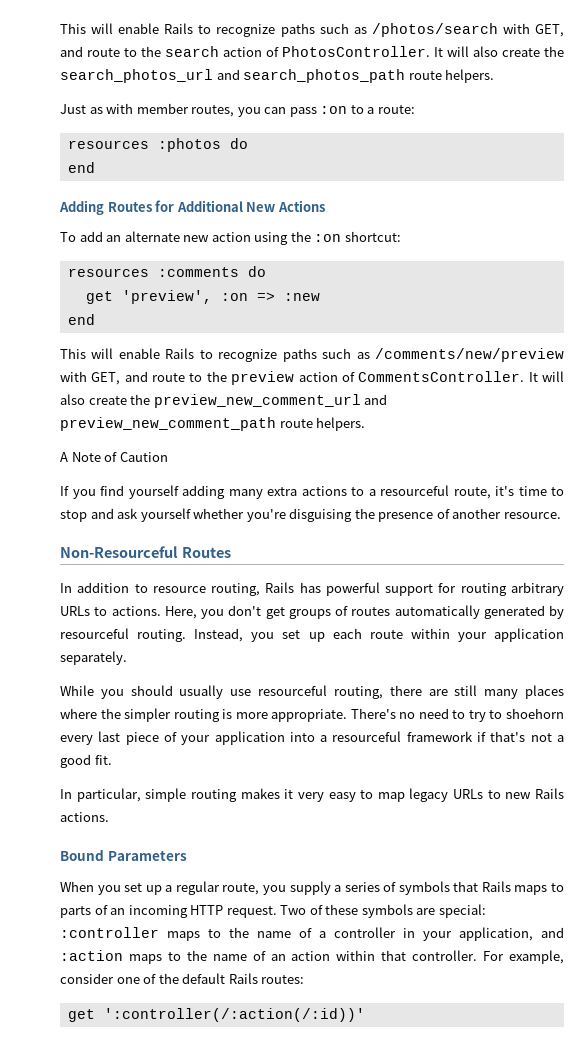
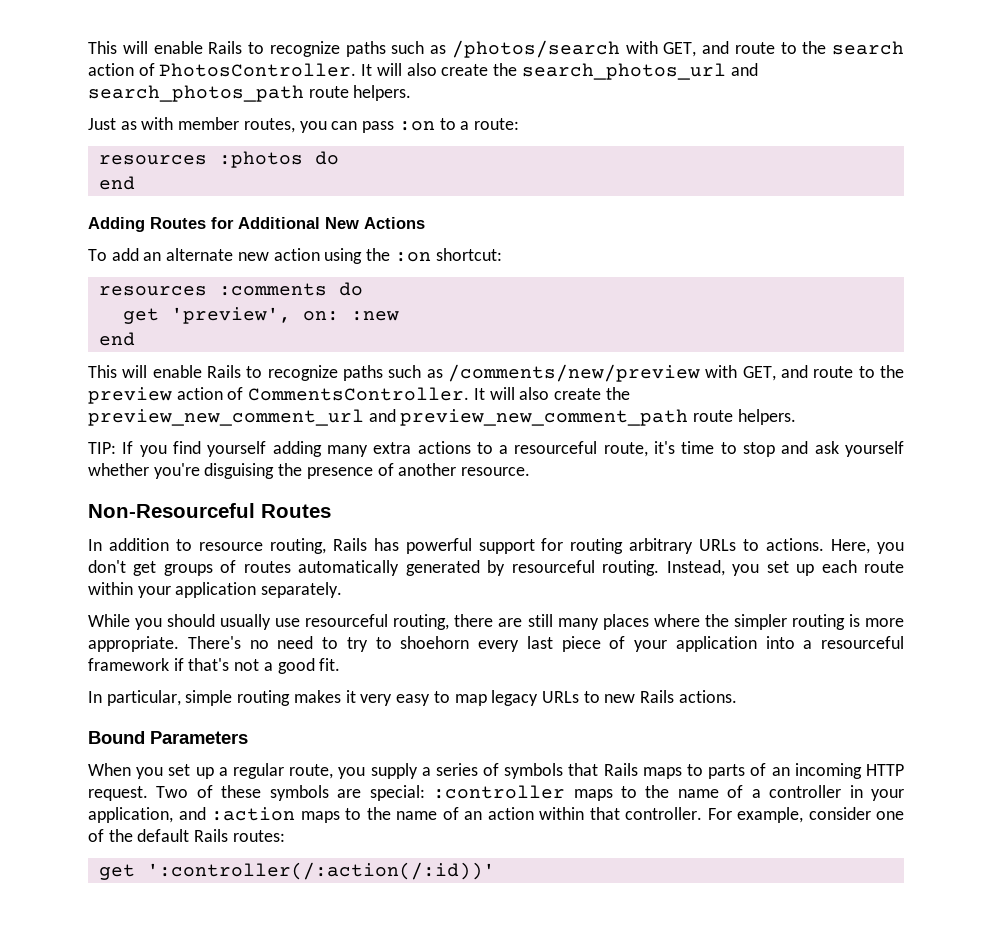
[220,292,275,301] :on => -> [302,311,339,321] on:
[60,452,168,462] A Note of Caution // -> [88,442,116,454] TIP:

